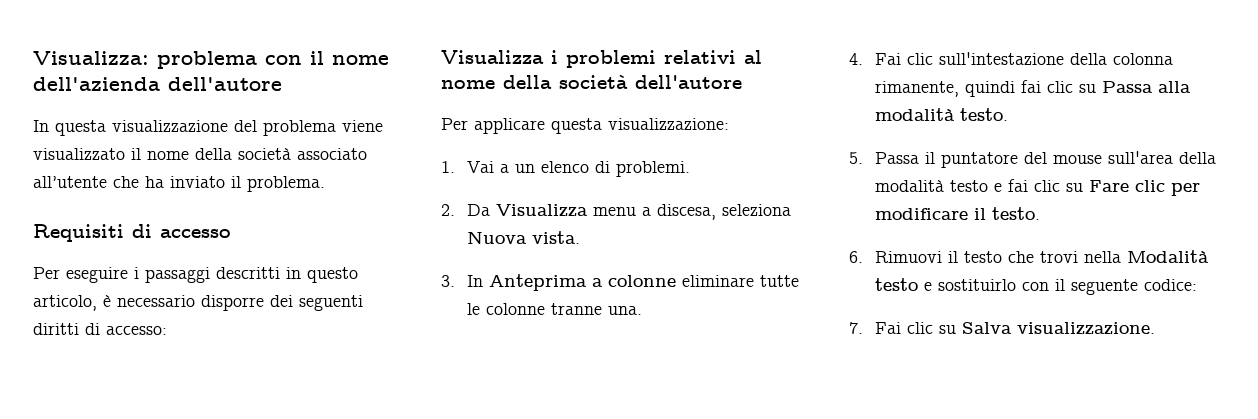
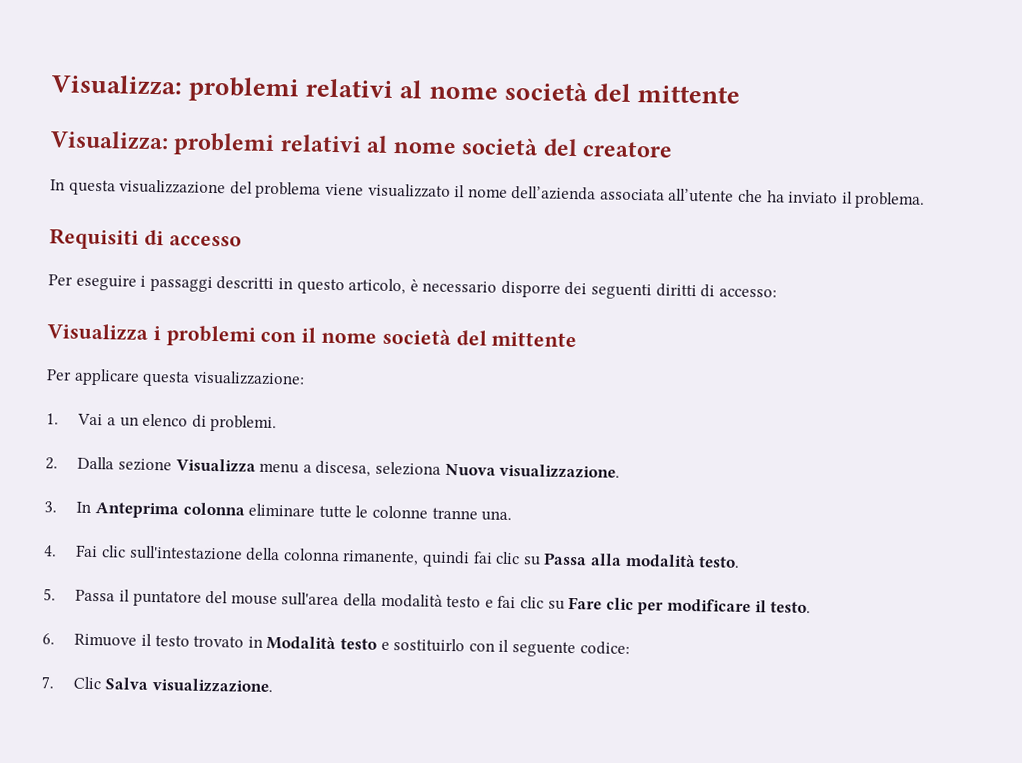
[33,51,389,69] [33,77,282,91] Visualizza: problema con il nome dell'azienda dell'autore -> [51,74,741,104] [50,130,674,158] Visualizza: problemi relativi al nome società del mittente // Visualizza: problemi relativi al nome società del creatore
[195,148,367,160] della società associato -> [511,185,665,201] dell’azienda associata
[664,50,762,64] [441,75,742,89] relativi al nome della società dell'autore -> [260,327,578,348] con il nome società del mittente
[467,204,491,216] Da -> [77,456,173,472] Dalla sezione
[532,231,581,244] vista. -> [499,463,621,479] visualizzazione.
[592,275,677,287] a colonne -> [182,502,245,516] colonna
[875,251,943,263] Rimuovi -> [74,633,138,647] Rimuove
[1008,251,1122,263] che trovi nella -> [193,635,263,648] trovato in
[875,322,957,334] Fai clic su -> [73,676,102,690] Clic

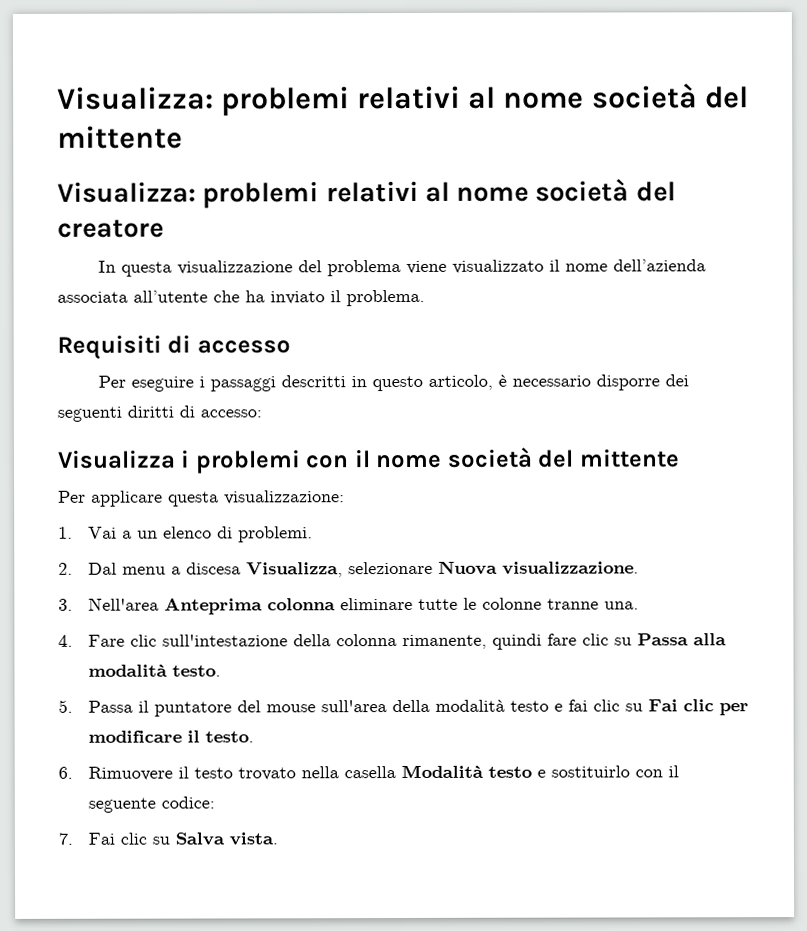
[77,456,442,477] Dalla sezione Visualizza menu a discesa, seleziona -> [88,561,434,578] Dal menu a discesa Visualizza, selezionare
[76,501,92,513] In -> [88,597,160,611] Nell'area
[76,544,99,558] Fai -> [88,634,126,647] Fare
[472,551,493,564] fai -> [547,633,578,646] fare
[568,596,603,610] Fare -> [648,699,679,712] Fai
[74,633,138,647] Rimuove -> [88,766,174,781] Rimuovere
[247,636,263,648] in -> [301,766,397,779] nella casella
[73,676,273,694] Clic Salva visualizzazione. -> [88,832,279,846] Fai clic su Salva vista.

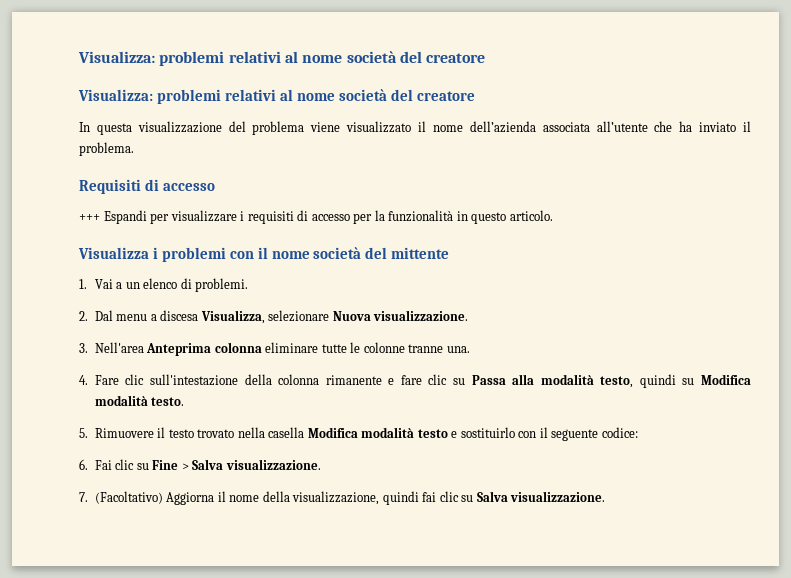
[57,83,749,117] [57,125,183,149] Visualizza: problemi relativi al nome società del mittente -> [78,51,486,66] Visualizza: problemi relativi al nome società del creatore
[98,374,690,392] [57,405,262,422] Per eseguire i passaggi descritti in questo articolo, è necessario disporre dei seguenti diritti di accesso: -> [79,210,553,224] +++ Espandi per visualizzare i requisiti di accesso per la funzionalità in questo articolo.
[58,490,345,507] // Per applicare questa visualizzazione: -> (450, 253) none
[402,633,543,650] rimanente, quindi -> [325,375,395,385] rimanente e
[172,665,222,677] [58,699,750,717] [88,730,255,743] [58,766,73,779] testo. // 5. Passa il puntatore del mouse sull'area della modalità testo e fai clic su Fai clic per modificare il testo. // 6. -> [600,374,752,388] [94,395,185,406] [79,428,88,438] testo, quindi su Modifica modalità testo. // 5.
[401,764,485,779] Modalità -> [307,427,415,438] Modifica modalità
[58,832,73,845] 7. -> [79,459,88,470] 6.
[175,832,279,846] Salva vista. -> [152,459,321,470] [79,491,606,505] Fine > Salva visualizzazione. // 7. (Facoltativo) Aggiorna il nome della visualizzazione, quindi fai clic su Salva visualizzazione.

